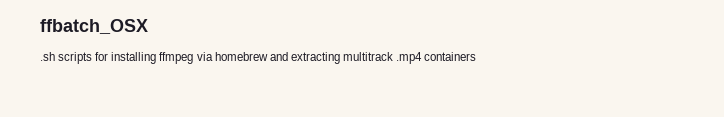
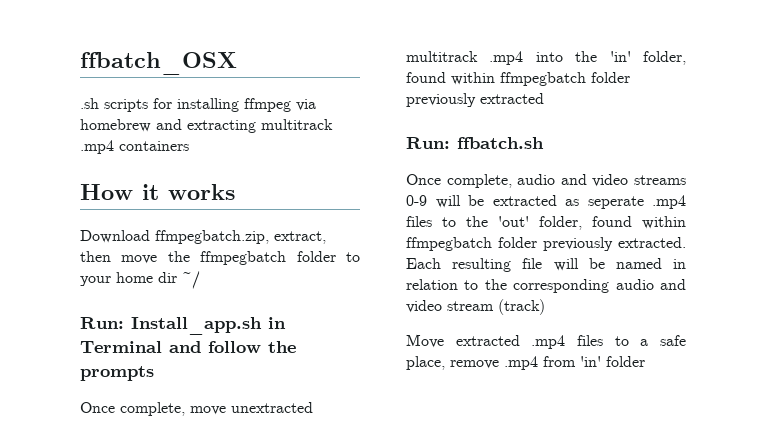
(477, 56) none -> [80,184,235,200] [80,230,326,244] [80,251,360,265] [80,271,200,289] [80,317,286,335] [80,341,296,353] [80,366,154,381] [80,402,313,416] [406,51,686,65] [406,72,630,86] [406,93,544,107] [406,137,544,149] [406,174,686,188] [406,195,686,209] [406,216,686,230] [406,237,686,251] [406,258,686,272] [406,279,686,293] [406,299,545,315] [406,334,686,349] [406,356,645,370] // How it works // Download ffmpegbatch.zip, extract, then move the ffmpegbatch folder to your home dir ~/ // Run: Install_app.sh in Terminal and follow the prompts // Once complete, move unextracted multitrack .mp4 into the 'in' folder, found within ffmpegbatch folder previously extracted // Run: ffbatch.sh // Once complete, audio and video streams 0-9 will be extracted as seperate .mp4 files to the 'out' folder, found within ffmpegbatch folder previously extracted. Each resulting file will be named in relation to the corresponding audio and video stream (track) // Move extracted .mp4 files to a safe place, remove .mp4 from 'in' folder

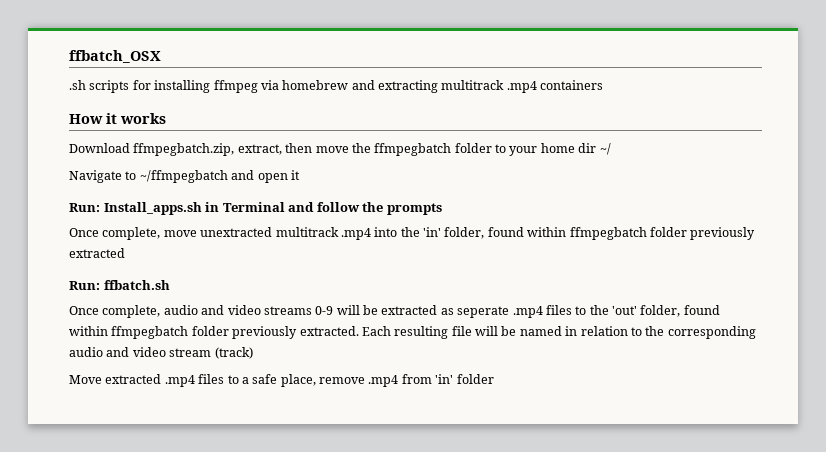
[80,317,262,335] // Run: Install_app.sh -> [69,170,300,183] [69,202,202,215] // Navigate to ~/ffmpegbatch and open it // Run: Install_apps.sh

